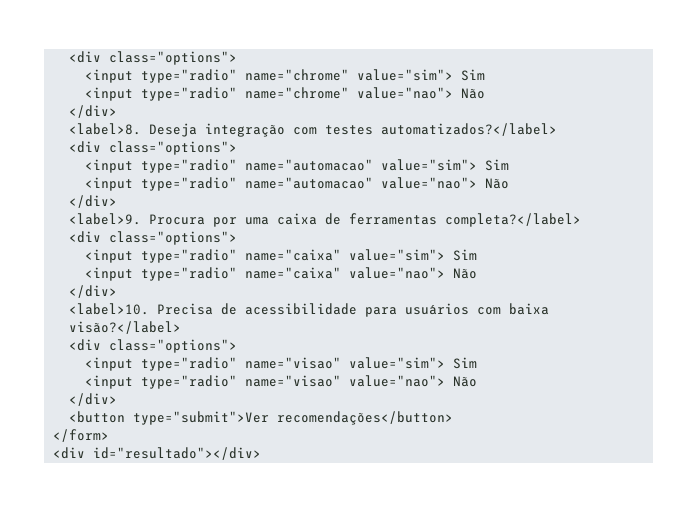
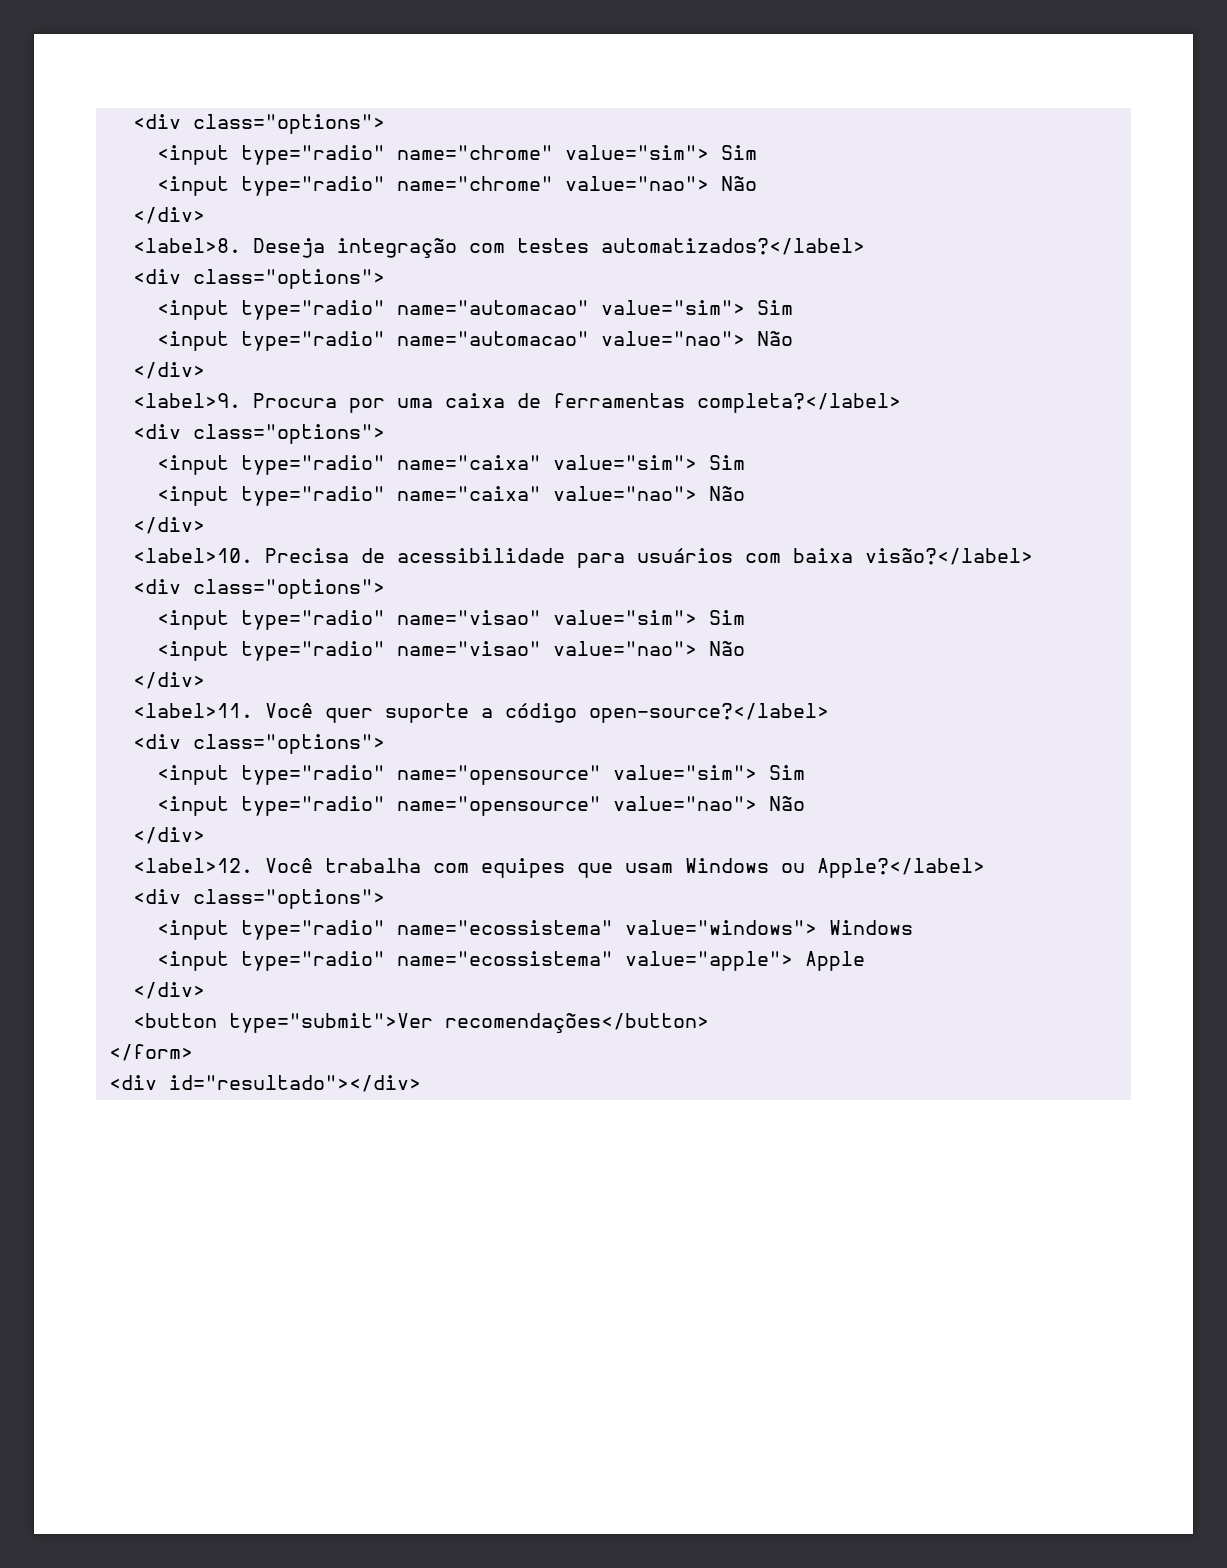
(117, 399) none -> [133,703,830,723] [133,734,386,754] [157,765,806,785] [157,796,806,816] [133,827,206,844] [133,858,986,878] [133,889,386,909] [157,920,914,940] [157,951,866,971] [133,982,206,999] // <label>11. Você quer suporte a código open-source?</label> // <div class="options"> // <input type="radio" name="opensource" value="sim"> Sim // <input type="radio" name="opensource" value="nao"> Não // </div> // <label>12. Você trabalha com equipes que usam Windows ou Apple?</label> // <div class="options"> // <input type="radio" name="ecossistema" value="windows"> Windows // <input type="radio" name="ecossistema" value="apple"> Apple // </div>

